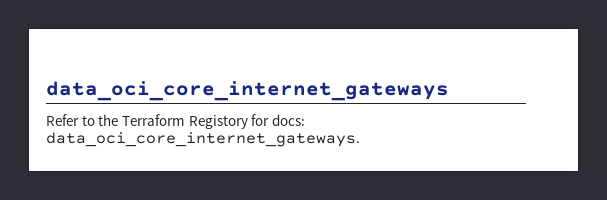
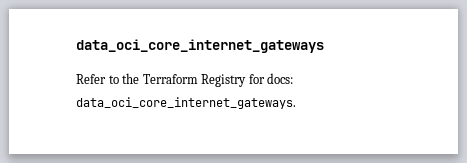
[188,115,248,129] Registory -> [201,74,247,87] Registry

